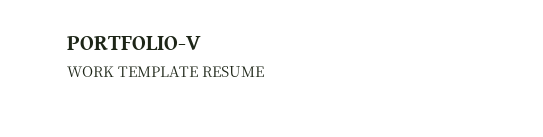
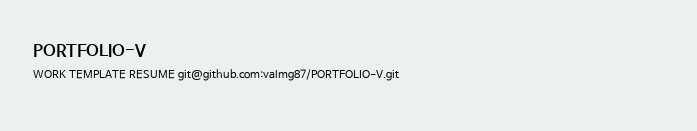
(264, 71) none -> [177,69,399,81] git@github.com:valmg87/PORTFOLIO-V.git

